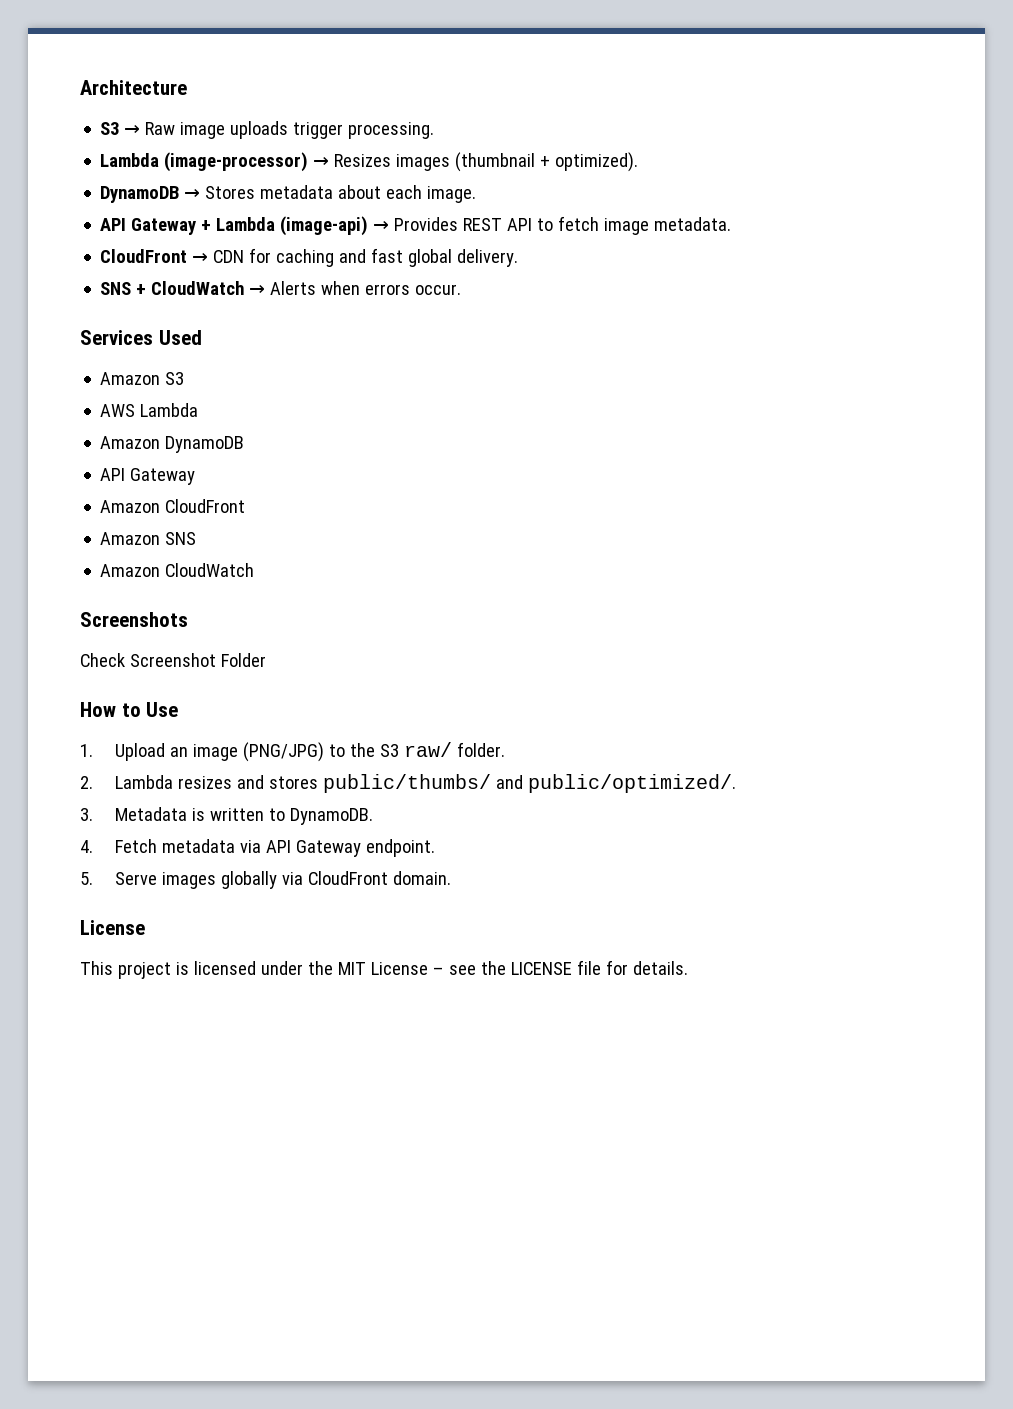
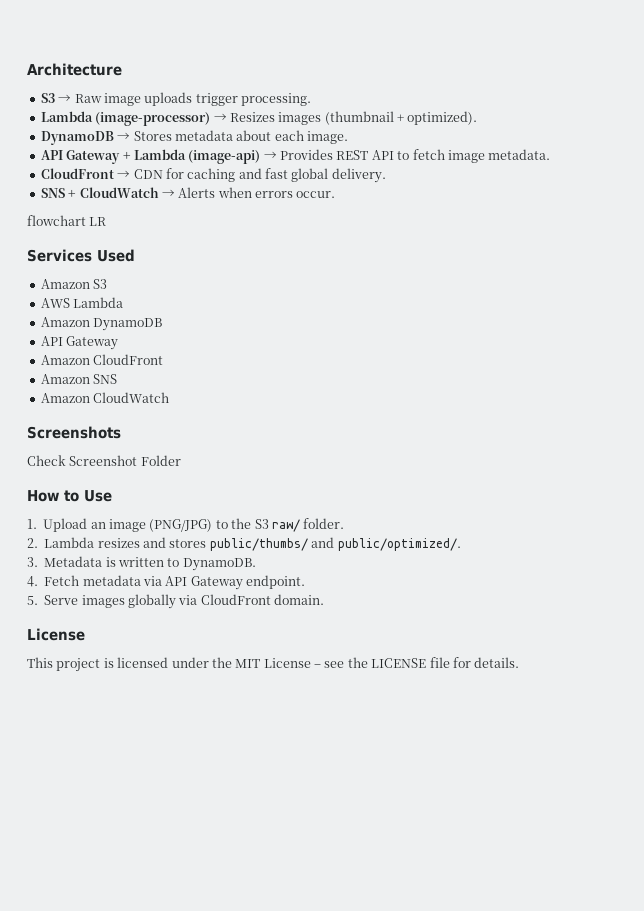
(462, 289) none -> [27,215,107,226] // flowchart LR

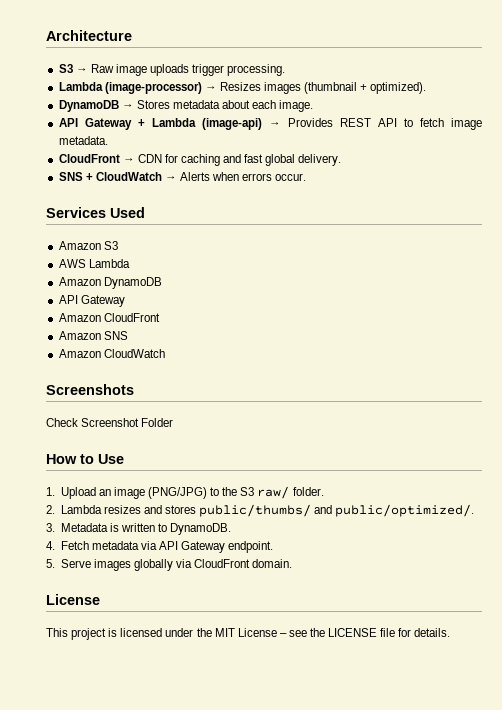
[27,215,107,226] // flowchart LR -> (307, 177) none

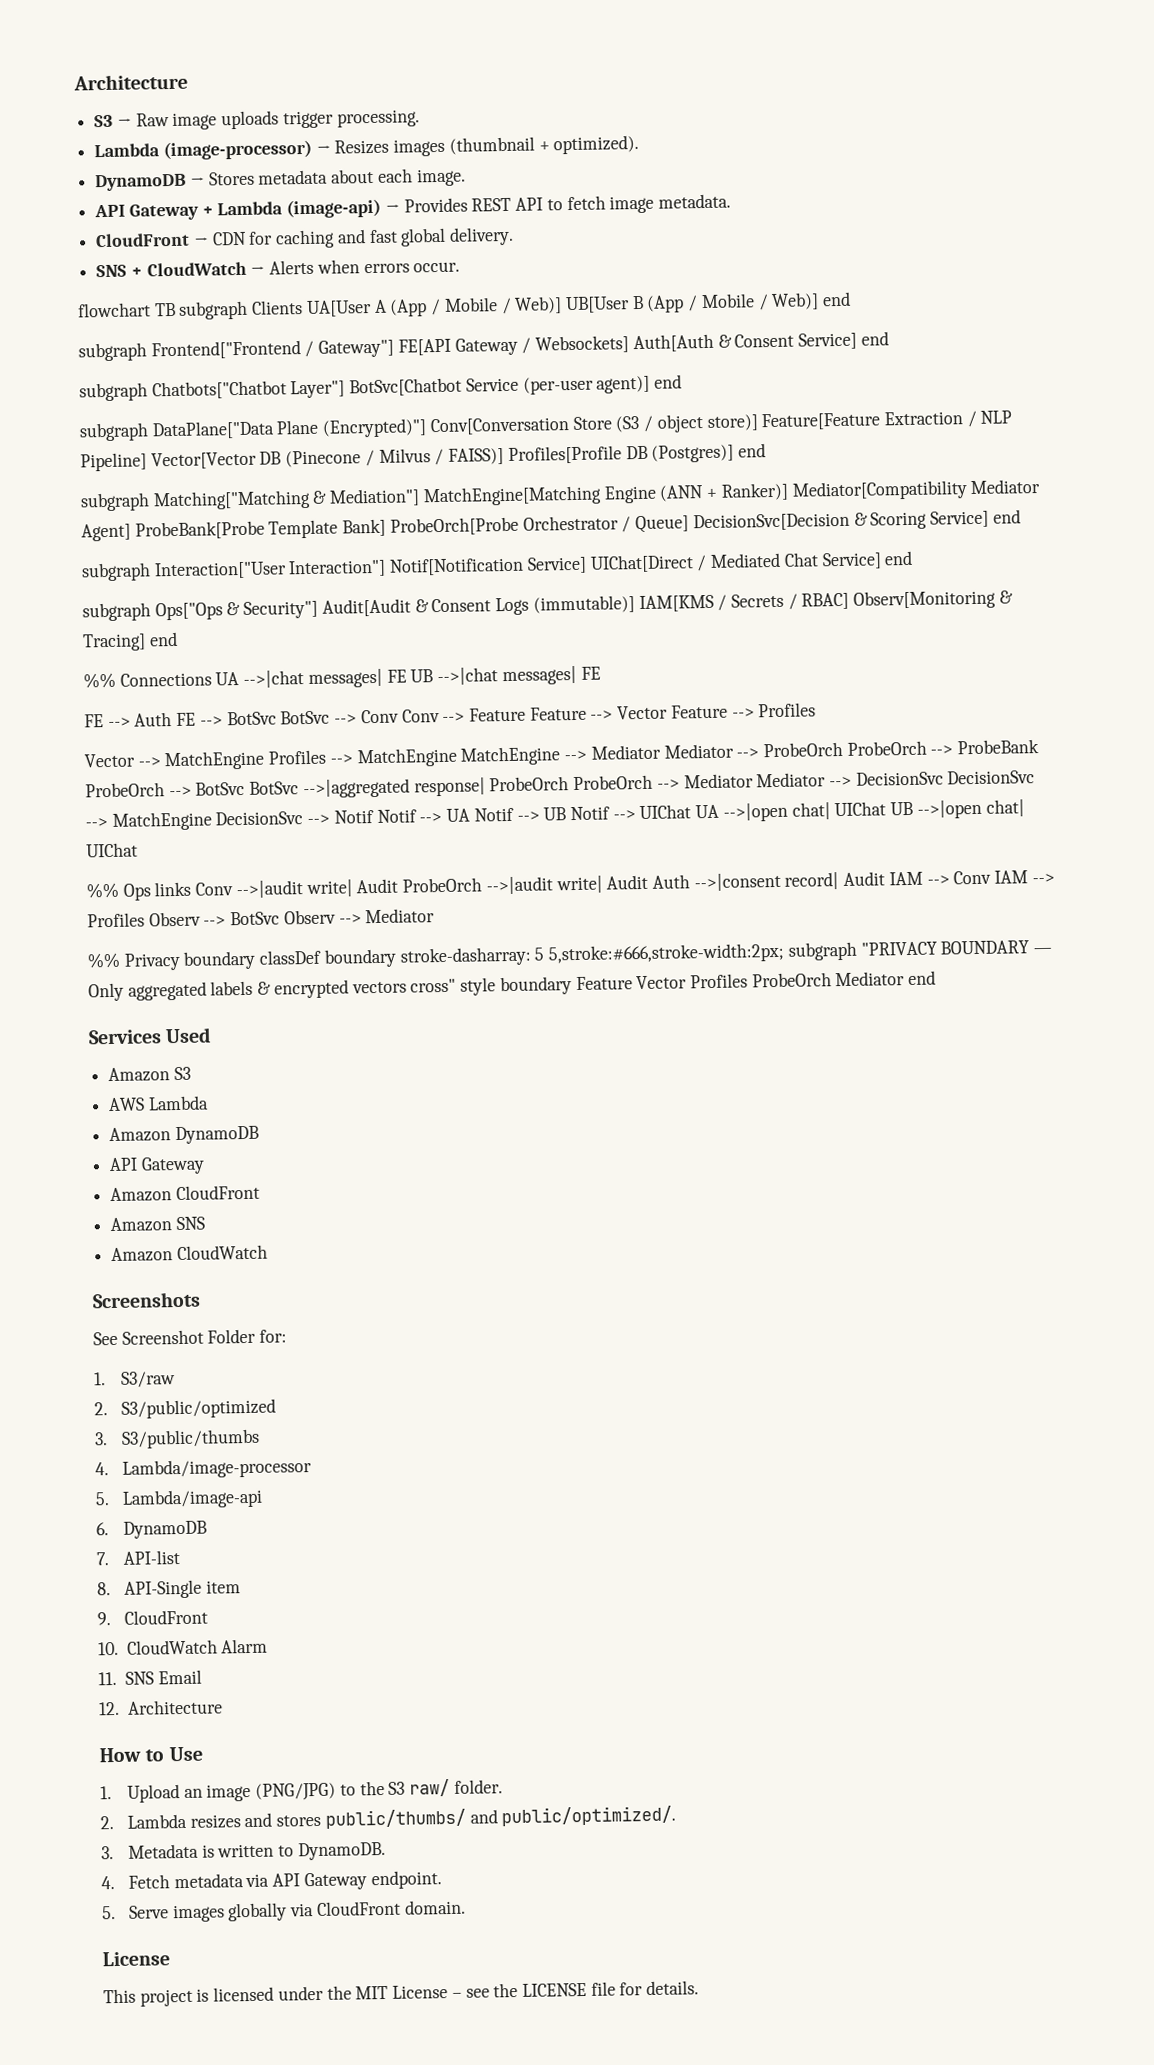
(307, 177) none -> [78,291,852,320] [78,331,889,362] [79,374,683,402] [79,410,1013,442] [80,443,766,472] [80,478,1041,512] [81,509,1021,542] [81,550,914,582] [82,589,1013,622] [82,631,178,652] [83,665,601,689] [84,702,817,728] [84,739,1040,771] [85,770,1036,799] [85,799,1025,831] [86,842,138,858] [86,870,1055,901] [87,908,436,928] [87,940,1052,971] [88,970,937,1002] // flowchart TB subgraph Clients UA[User A (App / Mobile / Web)] UB[User B (App / Mobile / Web)] end // subgraph Frontend["Frontend / Gateway"] FE[API Gateway / Websockets] Auth[Auth & Consent Service] end // subgraph Chatbots["Chatbot Layer"] BotSvc[Chatbot Service (per-user agent)] end // subgraph DataPlane["Data Plane (Encrypted)"] Conv[Conversation Store (S3 / object store)] Feature[Feature Extraction / NLP Pipeline] Vector[Vector DB (Pinecone / Milvus / FAISS)] Profiles[Profile DB (Postgres)] end // subgraph Matching["Matching & Mediation"] MatchEngine[Matching Engine (ANN + Ranker)] Mediator[Compatibility Mediator Agent] ProbeBank[Probe Template Bank] ProbeOrch[Probe Orchestrator / Queue] DecisionSvc[Decision & Scoring Service] end // subgraph Interaction["User Interaction"] Notif[Notification Service] UIChat[Direct / Mediated Chat Service] end // subgraph Ops["Ops & Security"] Audit[Audit & Consent Logs (immutable)] IAM[KMS / Secrets / RBAC] Observ[Monitoring & Tracing] end // %% Connections UA -->|chat messages| FE UB -->|chat messages| FE // FE --> Auth FE --> BotSvc BotSvc --> Conv Conv --> Feature Feature --> Vector Feature --> Profiles // Vector --> MatchEngine Profiles --> MatchEngine MatchEngine --> Mediator Mediator --> ProbeOrch ProbeOrch --> ProbeBank ProbeOrch --> BotSvc BotSvc -->|aggregated response| ProbeOrch ProbeOrch --> Mediator Mediator --> DecisionSvc DecisionSvc --> MatchEngine DecisionSvc --> Notif Notif --> UA Notif --> UB Notif --> UIChat UA -->|open chat| UIChat UB -->|open chat| UIChat // %% Ops links Conv -->|audit write| Audit ProbeOrch -->|audit write| Audit Auth -->|consent record| Audit IAM --> Conv IAM --> Profiles Observ --> BotSvc Observ --> Mediator // %% Privacy boundary classDef boundary stroke-dasharray: 5 5,stroke:#666,stroke-width:2px; subgraph "PRIVACY BOUNDARY — Only aggregated labels & encrypted vectors cross" style boundary Feature Vector Profiles ProbeOrch Mediator end
[46,418,78,427] Check -> [93,1331,118,1346] See
(174, 422) none -> [259,1329,288,1343] [94,1371,176,1388] [94,1398,276,1419] [94,1428,260,1449] [95,1458,312,1479] [95,1488,263,1509] [96,1520,207,1539] [96,1550,180,1566] [97,1579,241,1599] [97,1609,208,1626] [98,1638,269,1656] [98,1669,202,1686] [98,1699,223,1716] for: // 1. S3/raw // 2. S3/public/optimized // 3. S3/public/thumbs // 4. Lambda/image-processor // 5. Lambda/image-api // 6. DynamoDB // 7. API-list // 8. API-Single item // 9. CloudFront // 10. CloudWatch Alarm // 11. SNS Email // 12. Architecture

